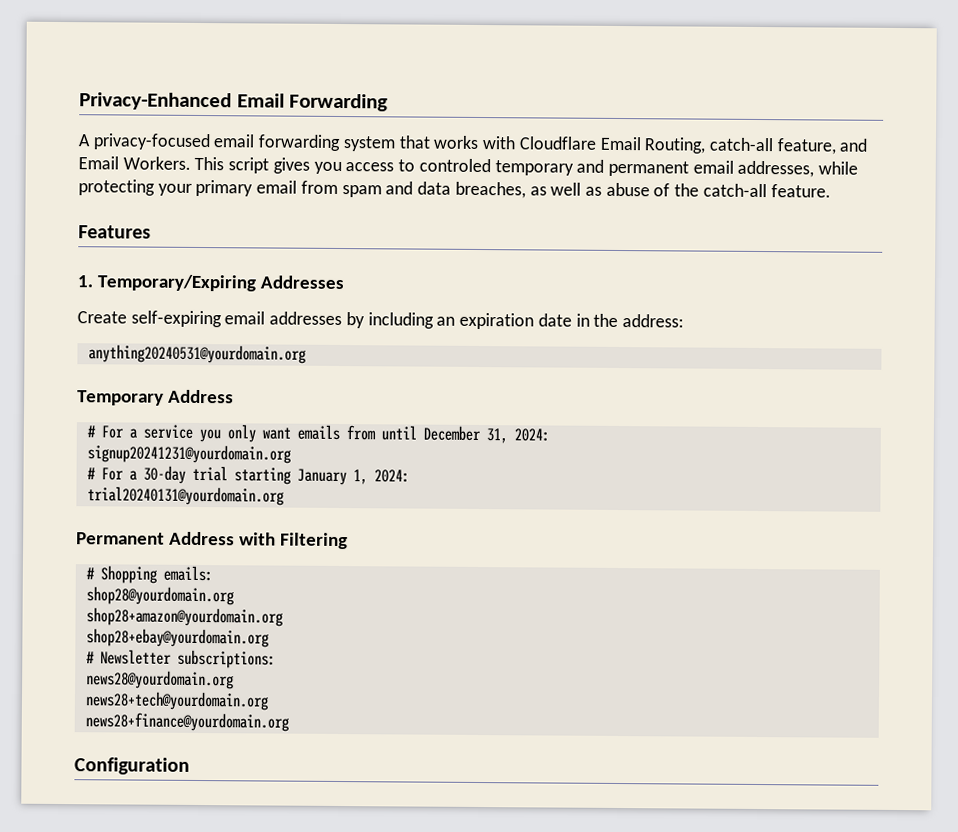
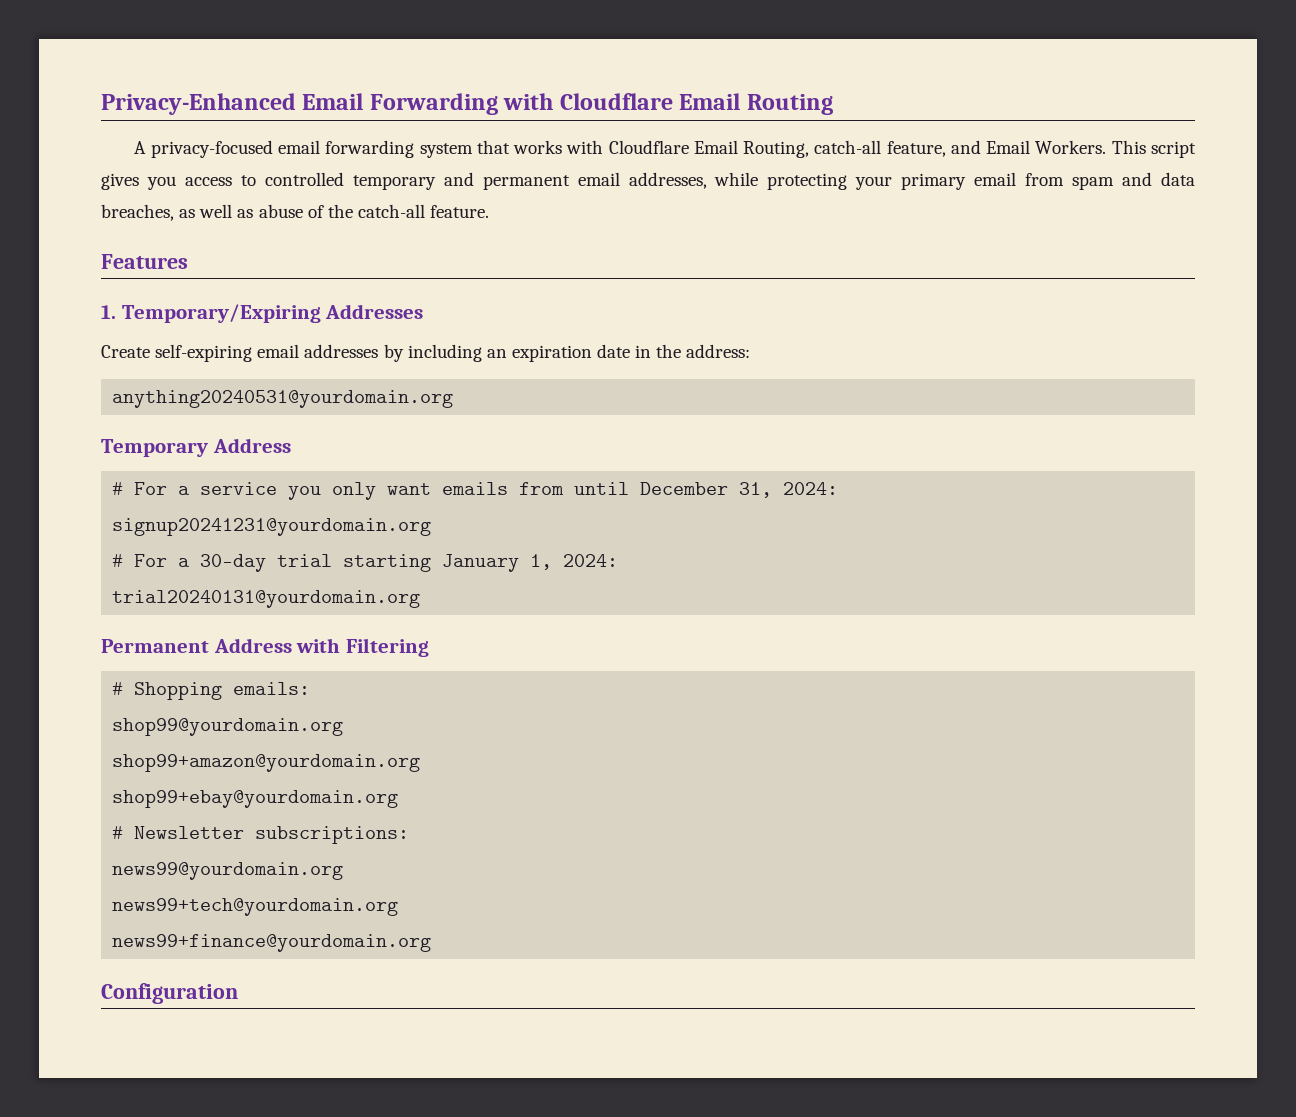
(389, 102) none -> [503,93,833,115] with Cloudflare Email Routing
[418,158,491,173] controled -> [264,172,344,186] controlled
[85,586,234,606] [85,607,283,627] [85,628,269,648] shop28@yourdomain.org // shop28+amazon@yourdomain.org // shop28+ebay@yourdomain.org -> [112,718,344,736] [112,754,421,772] [112,790,399,808] shop99@yourdomain.org // shop99+amazon@yourdomain.org // shop99+ebay@yourdomain.org
[85,670,234,690] [84,691,269,711] [84,712,289,732] news28@yourdomain.org // news28+tech@yourdomain.org // news28+finance@yourdomain.org -> [112,862,344,880] [112,898,399,916] [112,934,432,952] news99@yourdomain.org // news99+tech@yourdomain.org // news99+finance@yourdomain.org

